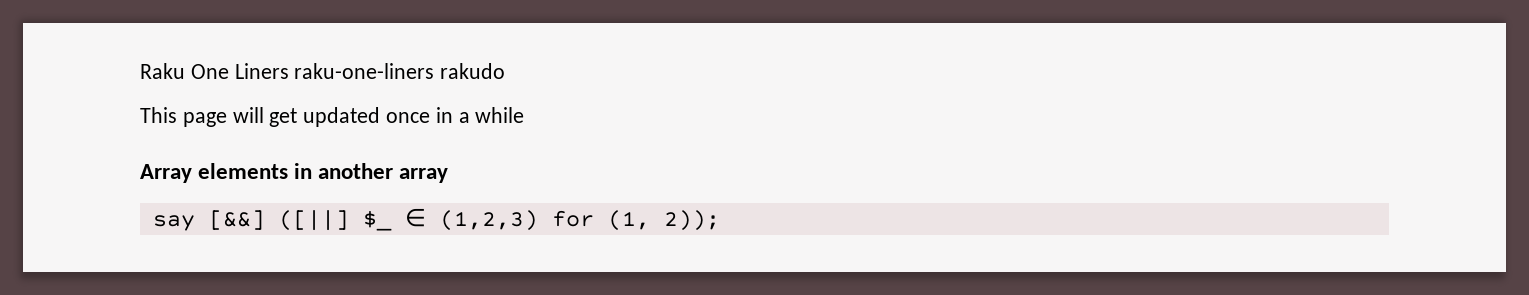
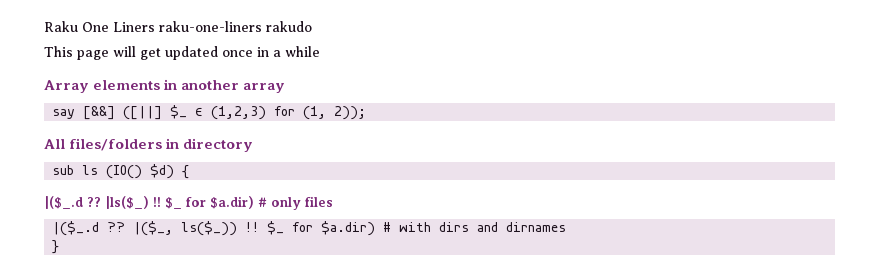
(720, 220) none -> [44,138,254,152] [52,164,190,179] [44,196,333,210] [52,221,567,236] [52,240,60,254] // All files/folders in directory // sub ls (IO() $d) { // |($_.d ?? |ls($_) !! $_ for $a.dir) # only files // |($_.d ?? |($_, ls($_)) !! $_ for $a.dir) # with dirs and dirnames // }

